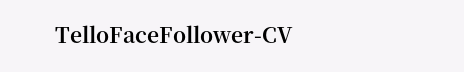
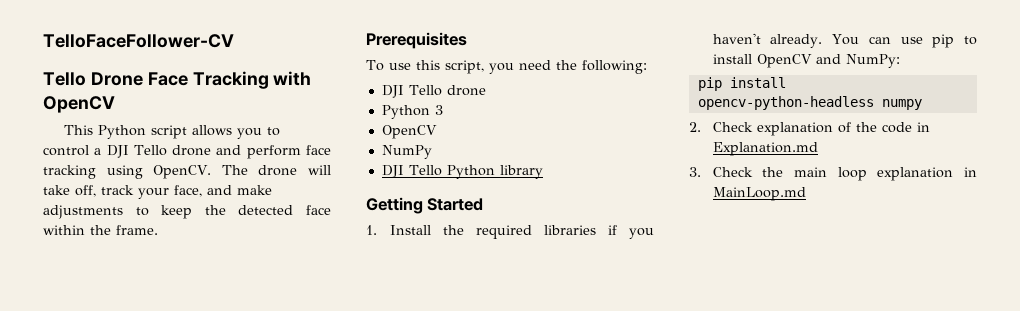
(293, 34) none -> [43,71,312,89] [43,96,115,113] [64,125,281,139] [43,145,331,159] [43,165,331,179] [43,185,272,199] [43,205,331,219] [43,225,158,235] [366,32,467,49] [366,60,647,74] [381,85,486,98] [381,105,443,119] [381,125,437,139] [381,145,432,159] [381,165,543,179] [366,197,484,214] [366,225,654,239] [712,33,977,48] [712,54,900,68] [697,77,786,91] [697,96,922,110] [689,122,930,136] [712,142,818,156] [689,167,977,181] [712,187,806,201] // Tello Drone Face Tracking with OpenCV // This Python script allows you to control a DJI Tello drone and perform face tracking using OpenCV. The drone will take off, track your face, and make adjustments to keep the detected face within the frame. // Prerequisites // To use this script, you need the following: // DJI Tello drone // Python 3 // OpenCV // NumPy // DJI Tello Python library // Getting Started // 1. Install the required libraries if you haven't already. You can use pip to install OpenCV and NumPy: // pip install opencv-python-headless numpy // 2. Check explanation of the code in Explanation.md // 3. Check the main loop explanation in MainLoop.md

